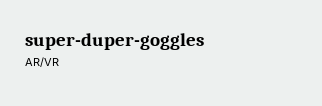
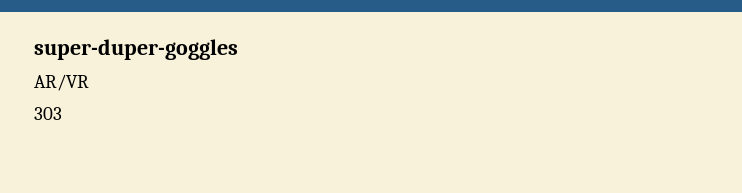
(59, 62) none -> [34,107,62,120] // 303

